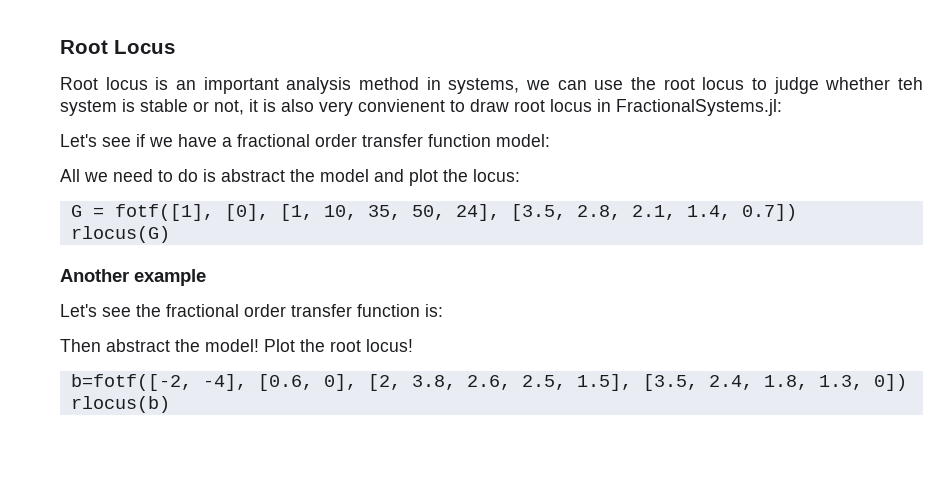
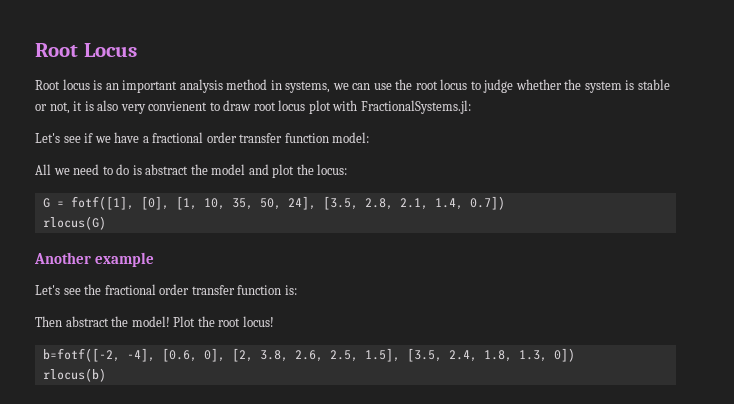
[897,77,923,90] teh -> [564,79,582,90] the
[597,99,611,112] in -> [308,100,358,114] plot with

